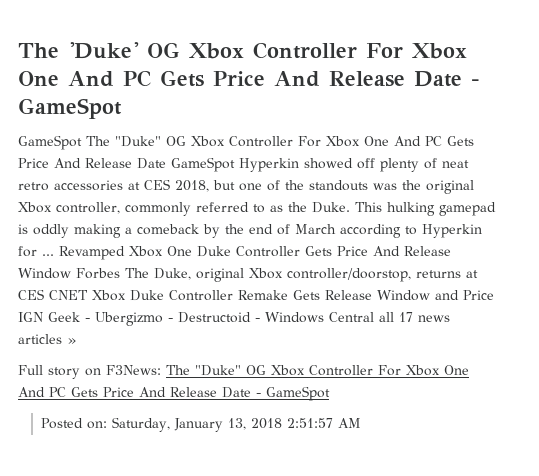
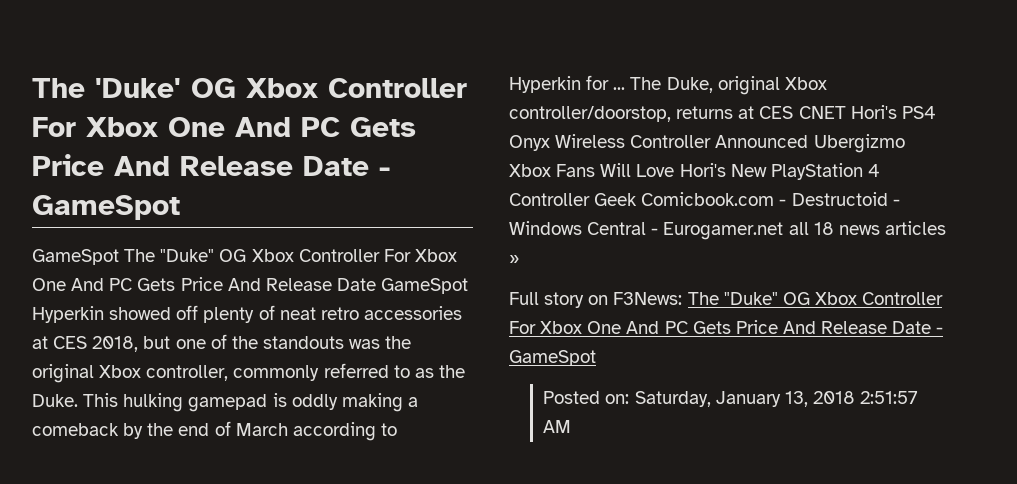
[59,246,451,260] [18,268,120,279] Revamped Xbox One Duke Controller Gets Price And Release Window Forbes -> (626, 88) none
[92,290,494,301] [18,312,163,326] Xbox Duke Controller Remake Gets Release Window and Price IGN Geek - Ubergizmo -> [850,105,936,119] [509,134,905,153] [509,163,880,180] [509,192,775,206] Hori's PS4 Onyx Wireless Controller Announced Ubergizmo Xbox Fans Will Love Hori's New PlayStation 4 Controller Geek Comicbook.com
[379,312,413,322] all 17 -> [651,222,834,240] - Eurogamer.net all 18

